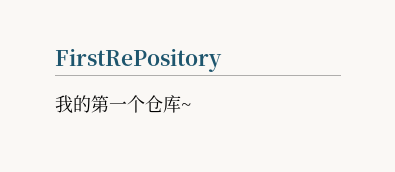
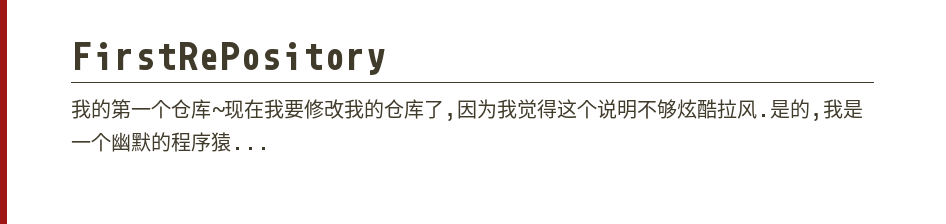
(191, 107) none -> [224,99,863,121] [71,132,270,152] 现在我要修改我的仓库了,因为我觉得这个说明不够炫酷拉风.是的,我是一个幽默的程序猿...

